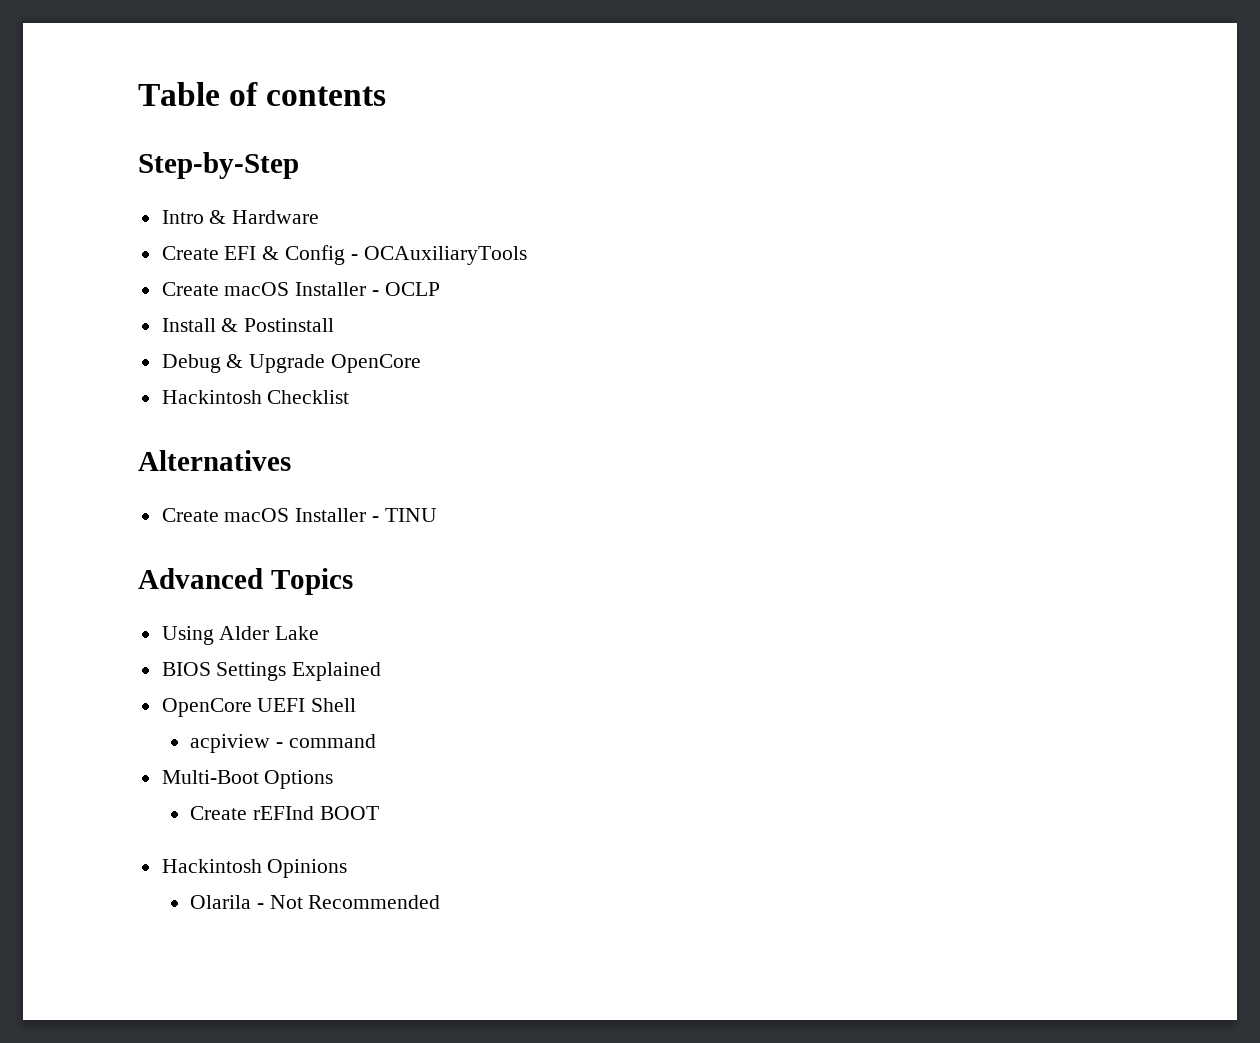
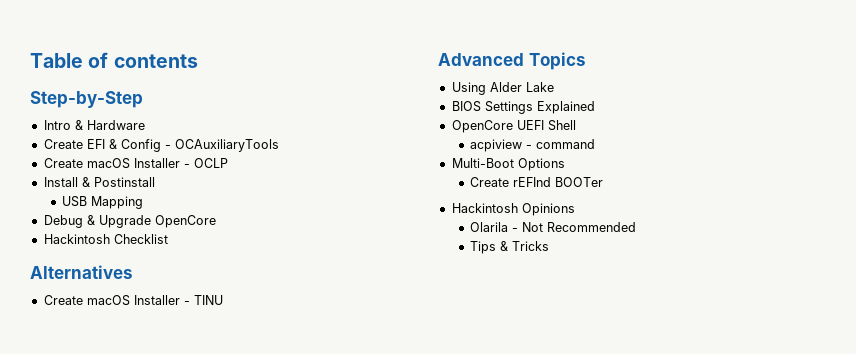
(335, 325) none -> [62,196,144,209] // USB Mapping
[319,806,379,820] BOOT -> [555,177,604,187] BOOTer
(441, 902) none -> [470,241,550,254] // Tips & Tricks

